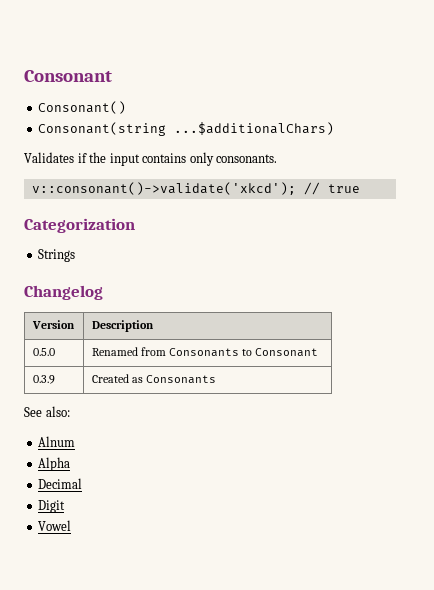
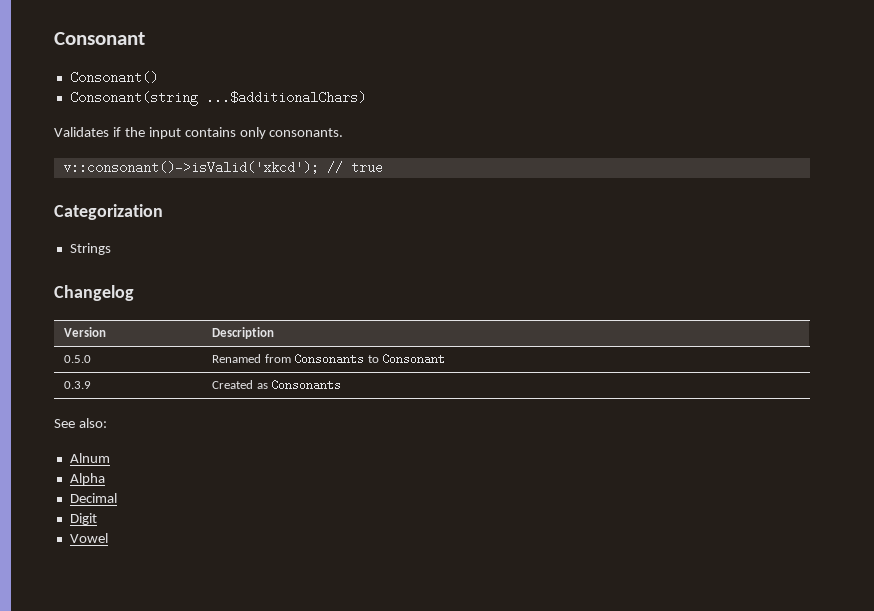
[31,182,296,195] v::consonant()->validate('xkcd'); -> [62,161,319,174] v::consonant()->isValid('xkcd');

